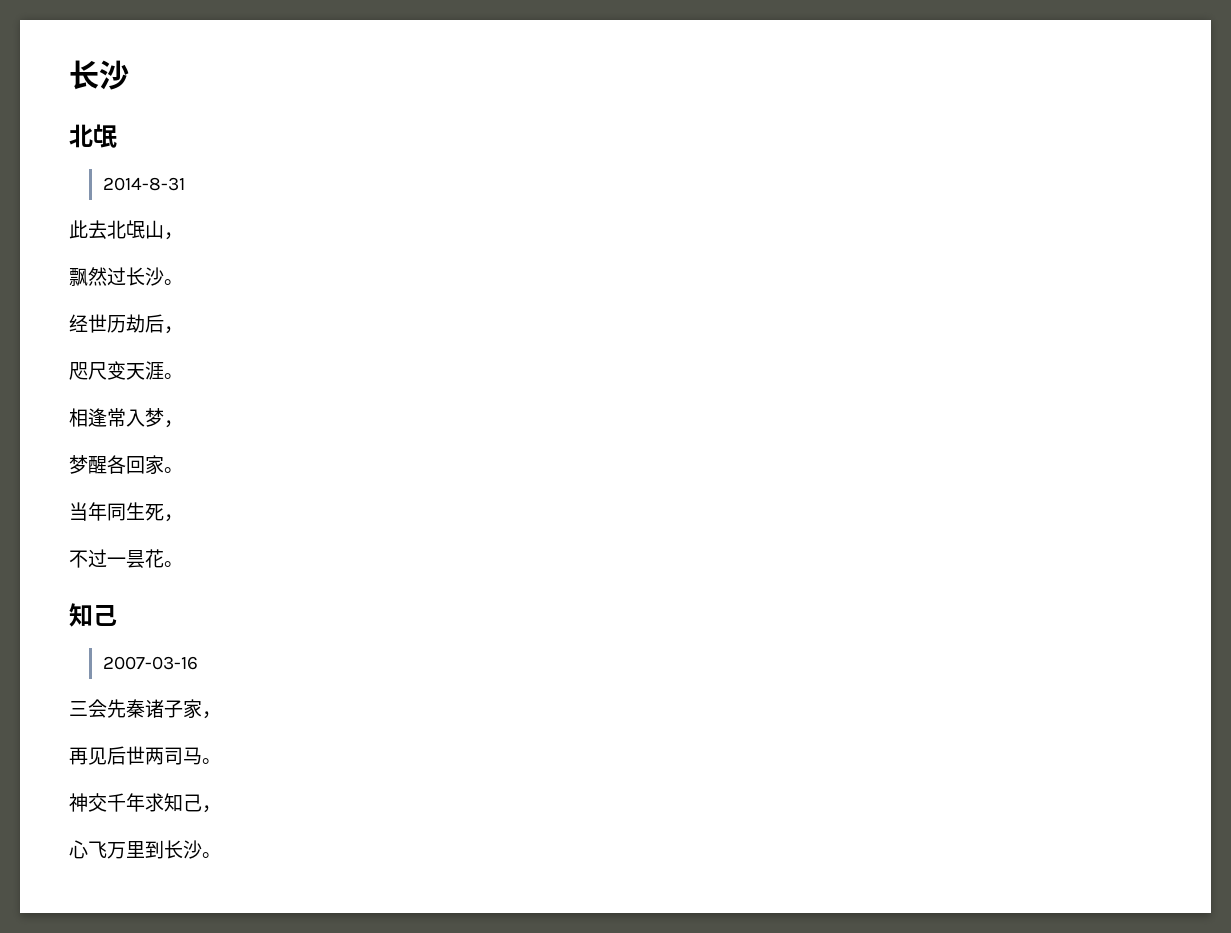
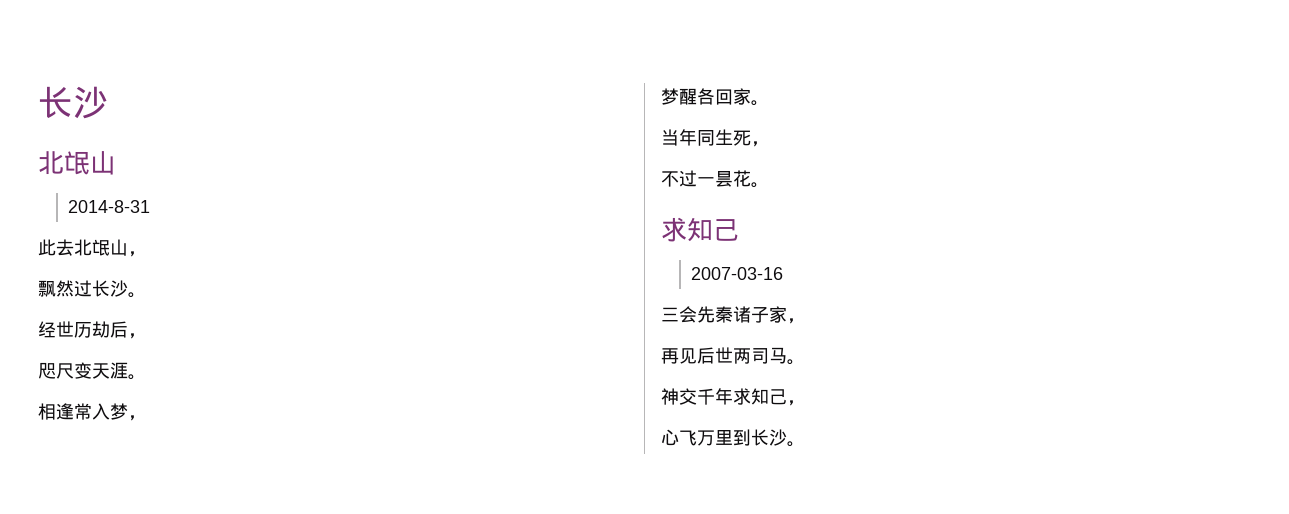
(117, 136) none -> [90,151,116,175] 山
(183, 564) none -> [661,217,687,242] 求

